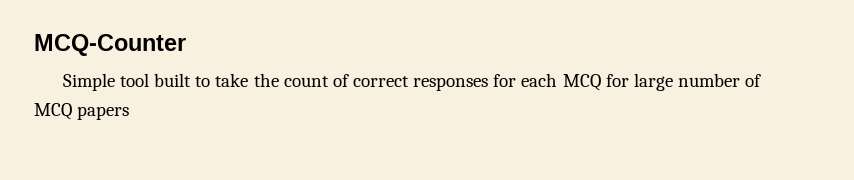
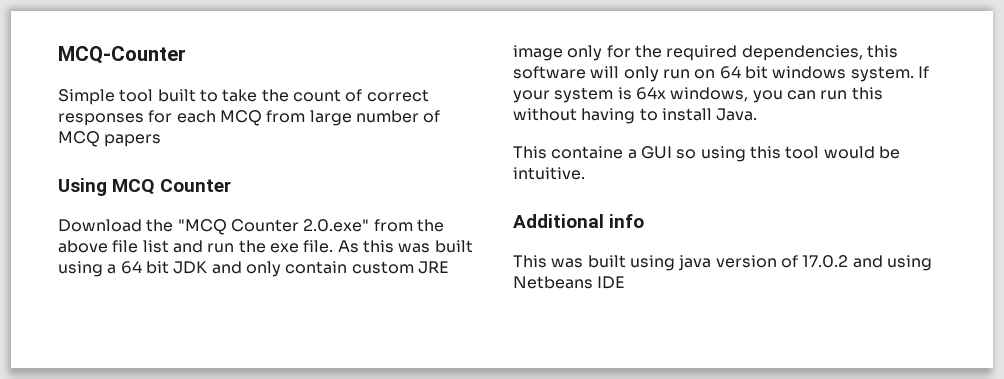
[605,74,629,87] for -> [266,110,306,123] from
(130, 113) none -> [58,178,232,196] [58,219,444,235] [58,240,473,253] [58,261,449,277] [513,45,898,61] [513,66,929,82] [513,87,883,103] [513,108,758,124] [513,146,900,162] [513,167,585,180] [513,214,645,228] [513,255,932,271] [513,276,626,289] // Using MCQ Counter // Download the "MCQ Counter 2.0.exe" from the above file list and run the exe file. As this was built using a 64 bit JDK and only contain custom JRE image only for the required dependencies, this software will only run on 64 bit windows system. If your system is 64x windows, you can run this without having to install Java. // This containe a GUI so using this tool would be intuitive. // Additional info // This was built using java version of 17.0.2 and using Netbeans IDE

